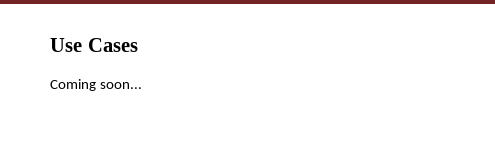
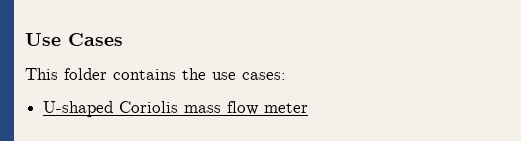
[50,79,142,91] Coming soon... -> [25,68,286,80] [43,101,309,117] This folder contains the use cases: // U-shaped Coriolis mass flow meter

